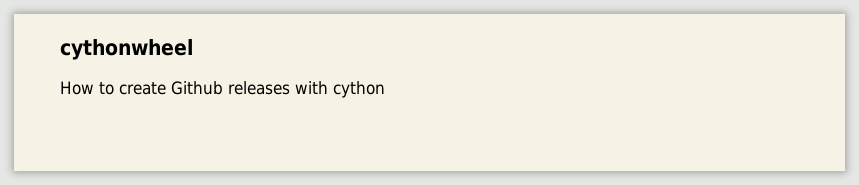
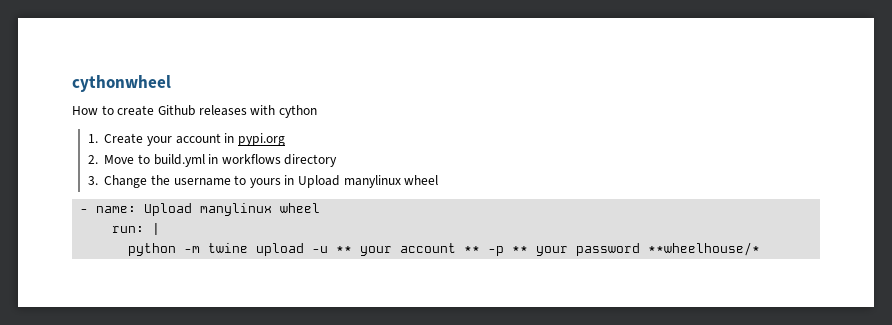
(385, 89) none -> [87,133,285,146] [87,154,338,167] [87,175,439,188] [80,203,321,216] [112,223,161,235] [128,242,761,256] // 1. Create your account in pypi.org // 2. Move to build.yml in workflows directory // 3. Change the username to yours in Upload manylinux wheel // - name: Upload manylinux wheel // run: | // python -m twine upload -u ** your account ** -p ** your password **wheelhouse/*

